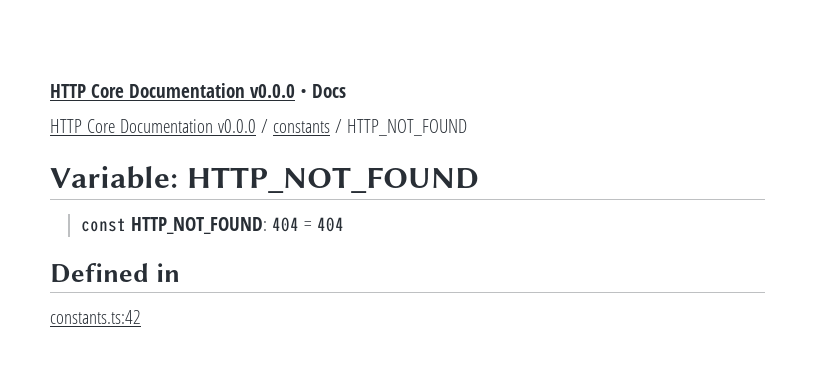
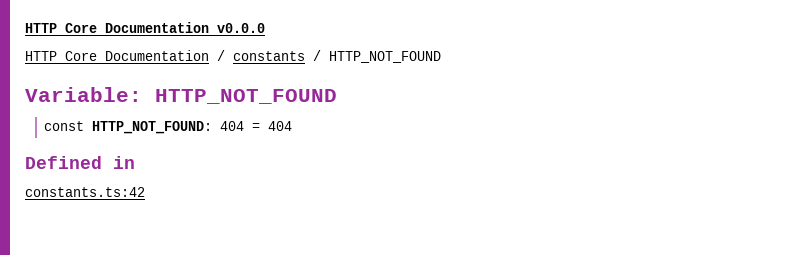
[50,83,346,98] [50,119,256,133] HTTP Core Documentation v0.0.0 • Docs // HTTP Core Documentation v0.0.0 -> [25,22,265,33] [25,50,209,61] HTTP Core Documentation v0.0.0 // HTTP Core Documentation

